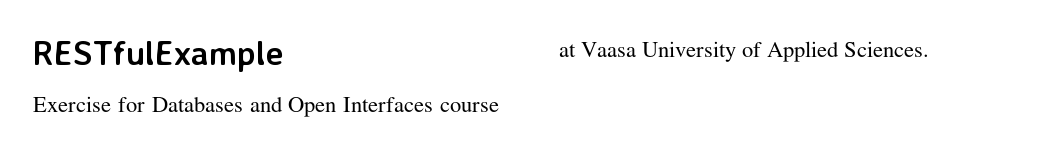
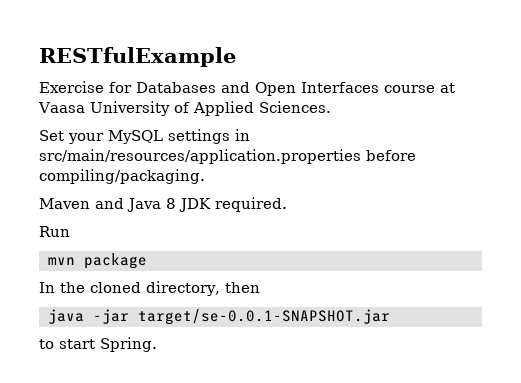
(930, 49) none -> [39,129,250,144] [39,149,416,164] [39,169,205,184] [39,197,287,212] [39,226,70,237] [47,253,147,269] [39,281,260,296] [47,309,390,325] [39,337,157,352] // Set your MySQL settings in src/main/resources/application.properties before compiling/packaging. // Maven and Java 8 JDK required. // Run // mvn package // In the cloned directory, then // java -jar target/se-0.0.1-SNAPSHOT.jar // to start Spring.

